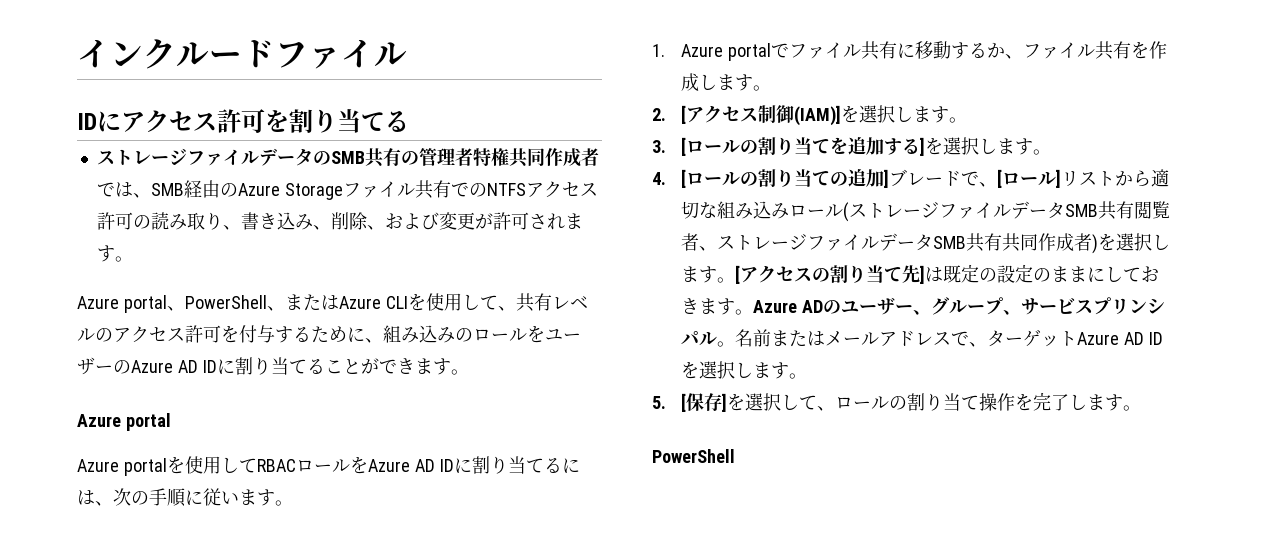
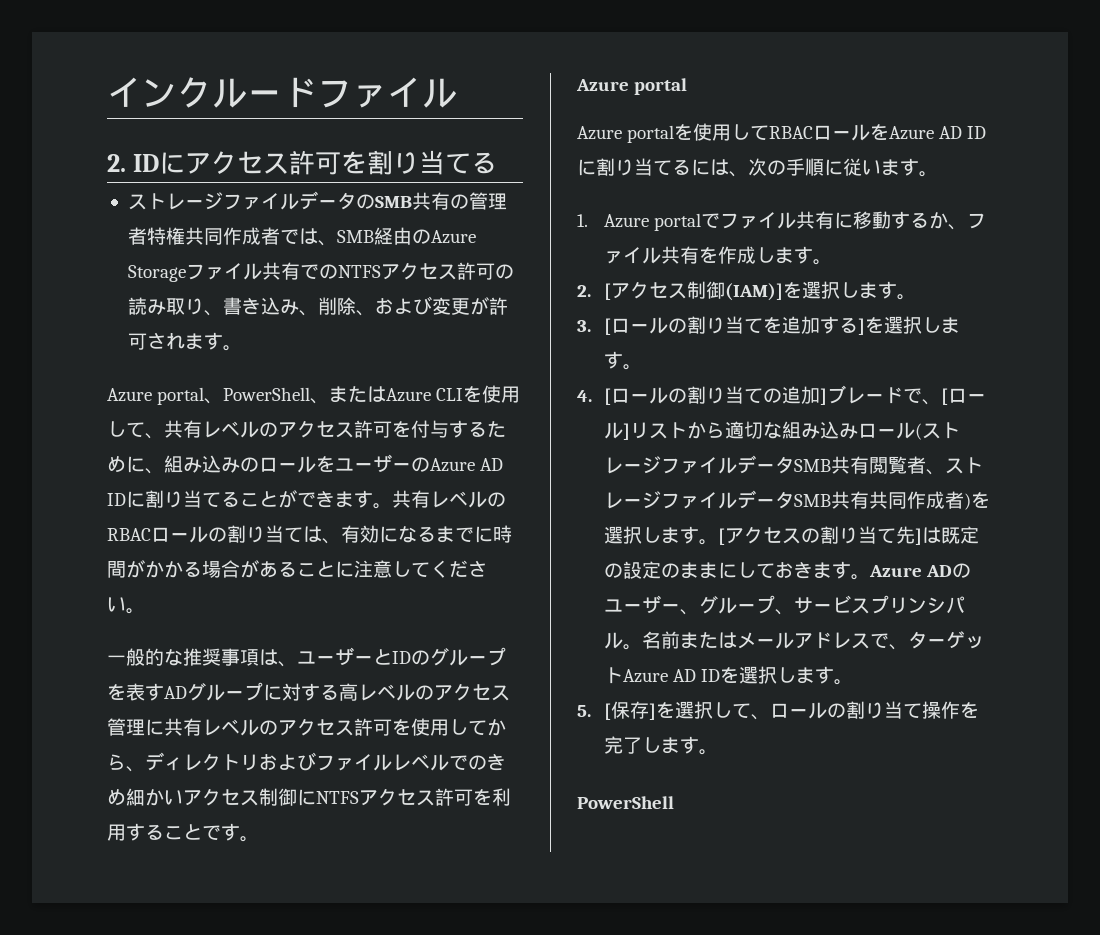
(407, 54) none -> [107,154,126,172] 2.
(469, 372) none -> [392,490,506,508] [107,525,512,544] [107,560,487,578] [107,597,145,614] [107,647,506,667] [107,682,510,701] [107,718,506,736] [107,752,506,772] [107,788,511,806] [107,823,259,842] 共有レベルのRBACロールの割り当ては、有効になるまでに時間がかかる場合があることに注意してください。 // 一般的な推奨事項は、ユーザーとIDのグループを表すADグループに対する高レベルのアクセス管理に共有レベルのアクセス許可を使用してから、ディレクトリおよびファイルレベルでのきめ細かいアクセス制御にNTFSアクセス許可を利用することです。

